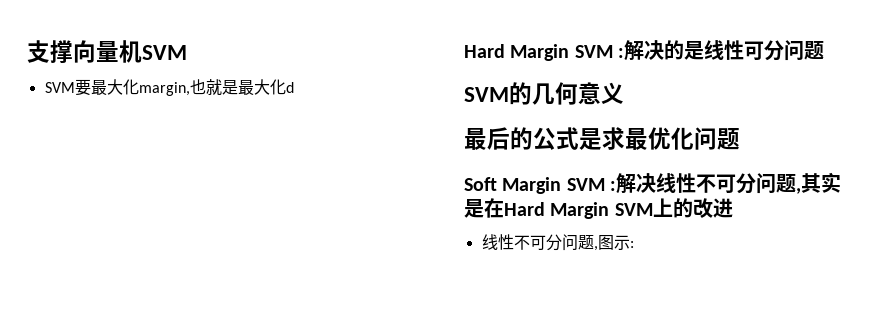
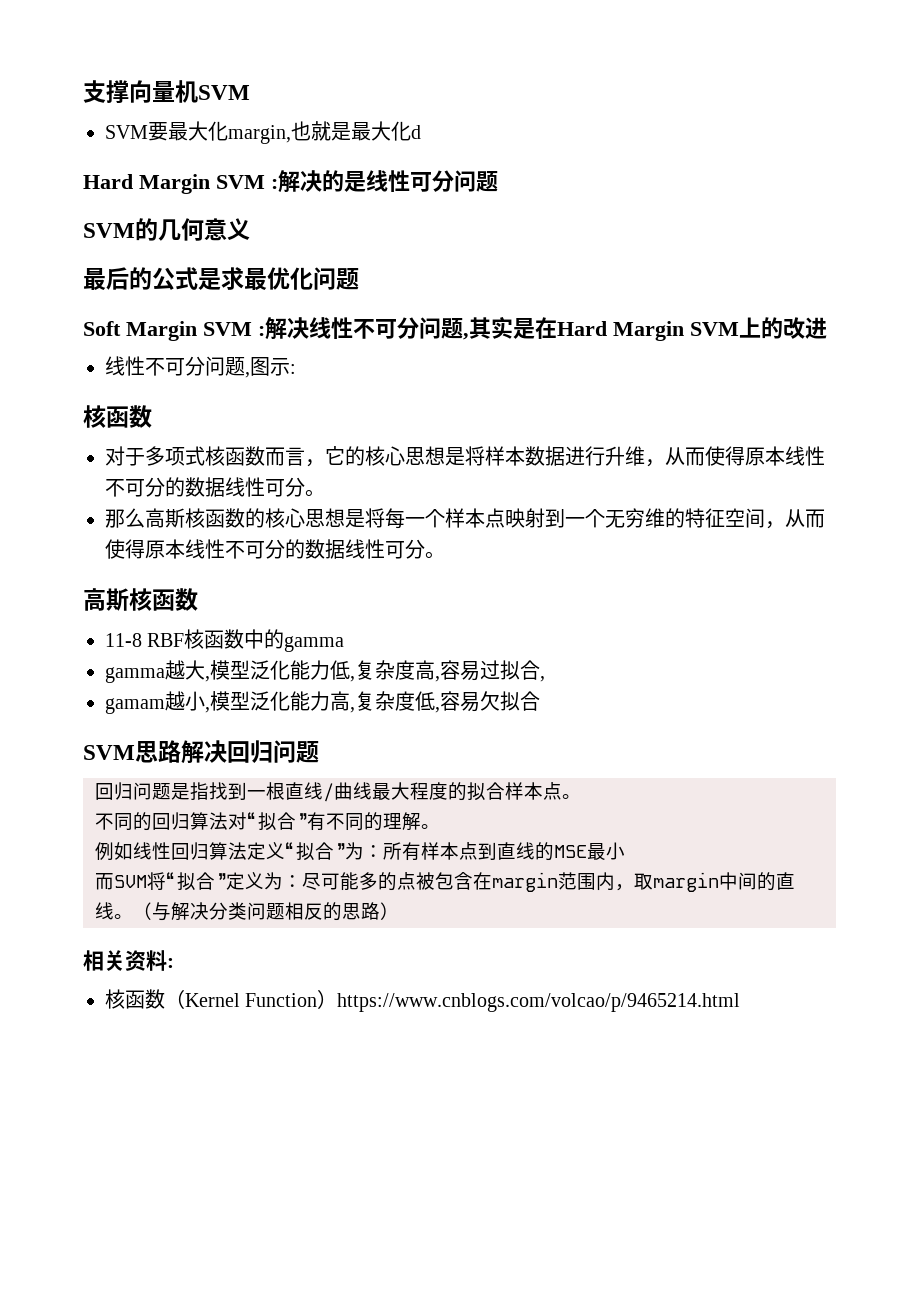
(634, 244) none -> [83,405,152,428] [105,446,825,467] [105,477,325,497] [105,508,825,529] [105,539,445,559] [83,588,198,611] [105,629,345,652] [105,660,545,683] [105,691,540,714] [83,740,319,764] [95,782,581,802] [95,812,440,831] [95,842,625,861] [95,872,795,892] [95,902,399,921] [83,950,174,971] [105,989,741,1012] // 核函数 // 对于多项式核函数而言，它的核心思想是将样本数据进行升维，从而使得原本线性不可分的数据线性可分。 // 那么高斯核函数的核心思想是将每一个样本点映射到一个无穷维的特征空间，从而使得原本线性不可分的数据线性可分。 // 高斯核函数 // 11-8 RBF核函数中的gamma // gamma越大,模型泛化能力低,复杂度高,容易过拟合, // gamam越小,模型泛化能力高,复杂度低,容易欠拟合 // SVM思路解决回归问题 // 回归问题是指找到一根直线/曲线最大程度的拟合样本点。 // 不同的回归算法对“拟合”有不同的理解。 // 例如线性回归算法定义“拟合”为：所有样本点到直线的MSE最小 // 而SVM将“拟合”定义为：尽可能多的点被包含在margin范围内，取margin中间的直线。（与解决分类问题相反的思路） // 相关资料: // 核函数（Kernel Function）https://www.cnblogs.com/volcao/p/9465214.html

